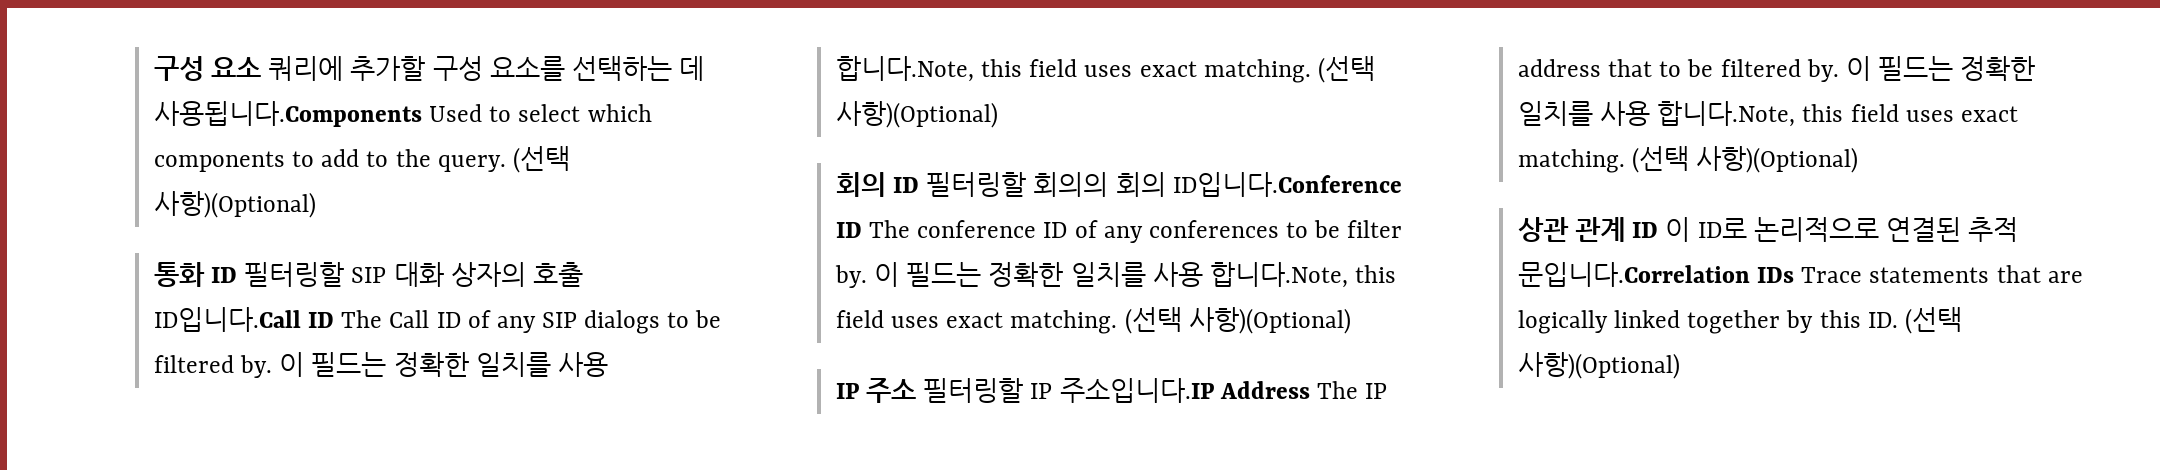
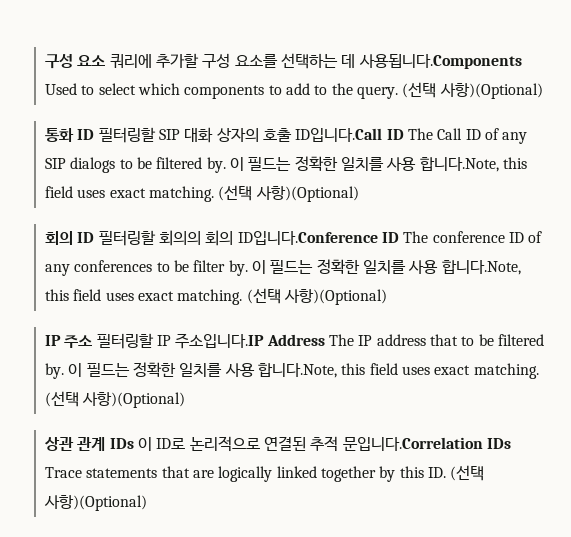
[1632,222,1659,238] ID -> [109,438,134,449] IDs

